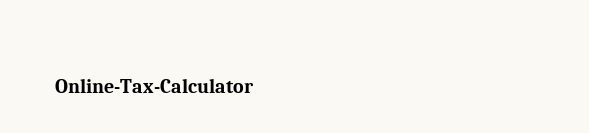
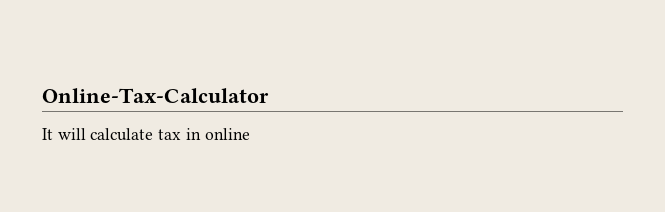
(254, 85) none -> [42,128,250,141] // It will calculate tax in online

